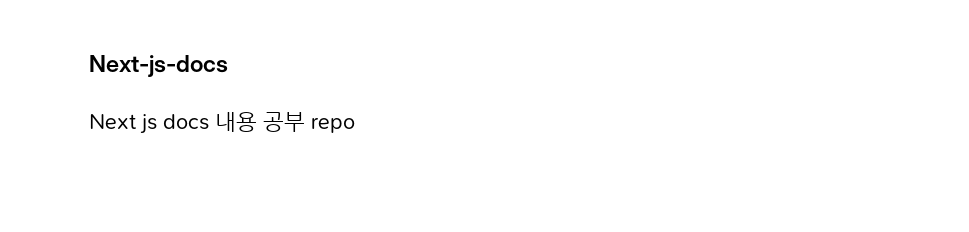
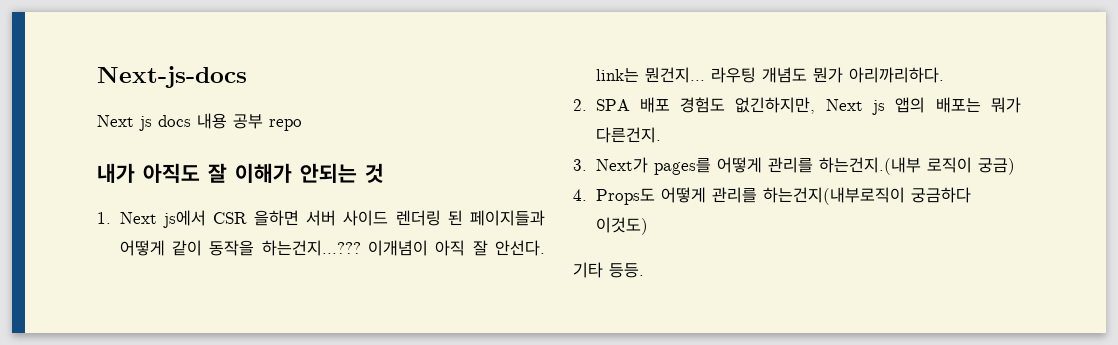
(355, 125) none -> [97,163,384,183] [97,210,545,228] [119,240,545,256] [595,67,944,83] [573,97,1021,115] [595,127,661,143] [573,157,1015,175] [573,187,971,205] [595,217,648,235] [573,262,644,278] // 내가 아직도 잘 이해가 안되는 것 // 1. Next js에서 CSR 을하면 서버 사이드 렌더링 된 페이지들과 어떻게 같이 동작을 하는건지...??? 이개념이 아직 잘 안선다. link는 뭔건지... 라우팅 개념도 뭔가 아리까리하다. // 2. SPA 배포 경험도 없긴하지만, Next js 앱의 배포는 뭐가 다른건지. // 3. Next가 pages를 어떻게 관리를 하는건지.(내부 로직이 궁금) // 4. Props도 어떻게 관리를 하는건지(내부로직이 궁금하다 이것도) // 기타 등등.

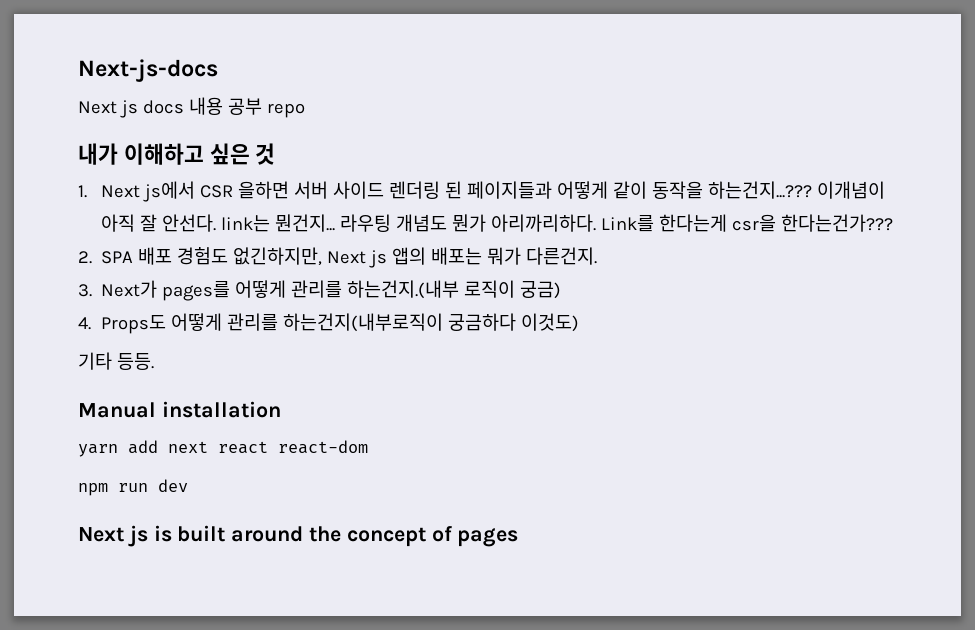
[143,163,357,183] 아직도 잘 이해가 안되는 -> [123,143,250,165] 이해하고 싶은
(944, 75) none -> [600,214,893,232] Link를 한다는게 csr을 한다는건가???
(644, 270) none -> [78,401,281,418] [78,440,368,457] [78,479,188,496] [78,525,519,547] // Manual installation // yarn add next react react-dom // npm run dev // Next js is built around the concept of pages

